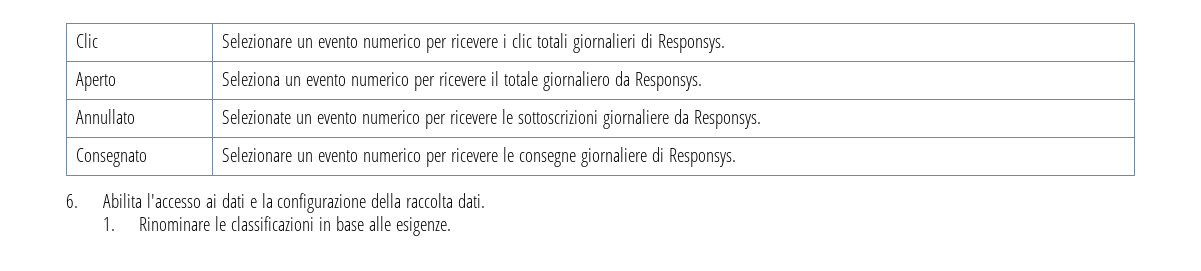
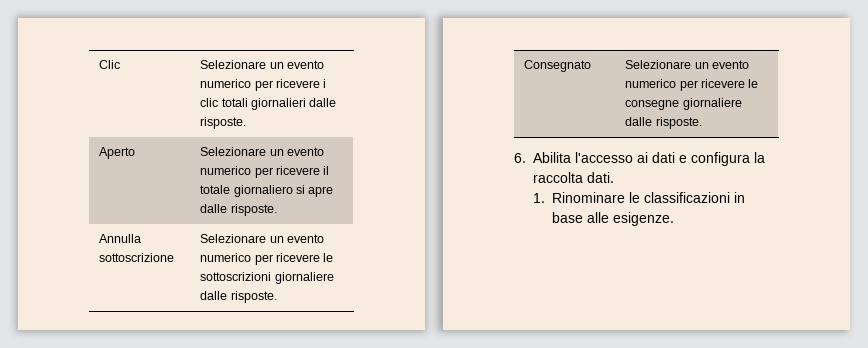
[640,33,725,53] di Responsys. -> [309,98,337,107] [200,117,247,129] dalle risposte.
[221,71,280,86] Seleziona -> [200,147,267,156] Selezionare
[614,71,702,91] [75,109,135,124] [221,109,291,124] da Responsys. // Annullato | Selezionate -> [295,185,334,197] [200,204,277,216] [99,234,142,243] [99,253,175,262] [200,234,267,243] si apre dalle risposte. // Annulla sottoscrizione | Selezionare
[673,109,761,129] da Responsys. -> [200,291,277,303] dalle risposte.
[651,147,736,167] di Responsys. -> [625,117,702,129] dalle risposte.
[261,193,402,213] la configurazione della -> [691,152,765,166] configura la

